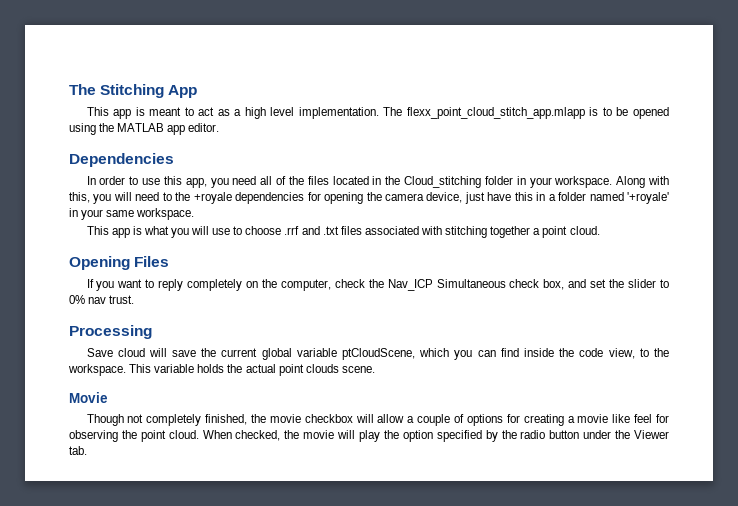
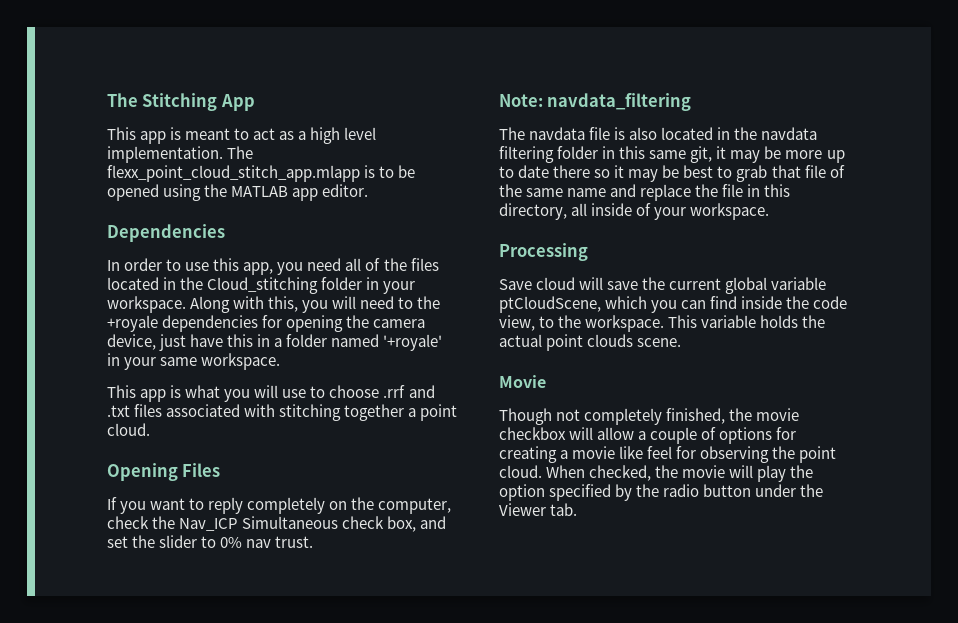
(135, 299) none -> [499,93,692,111] [499,127,818,140] [499,146,845,163] [499,165,845,182] [499,184,791,201] [499,203,770,220] // Note: navdata_filtering // The navdata file is also located in the navdata filtering folder in this same git, it may be more up to date there so it may be best to grab that file of the same name and replace the file in this directory, all inside of your workspace.

